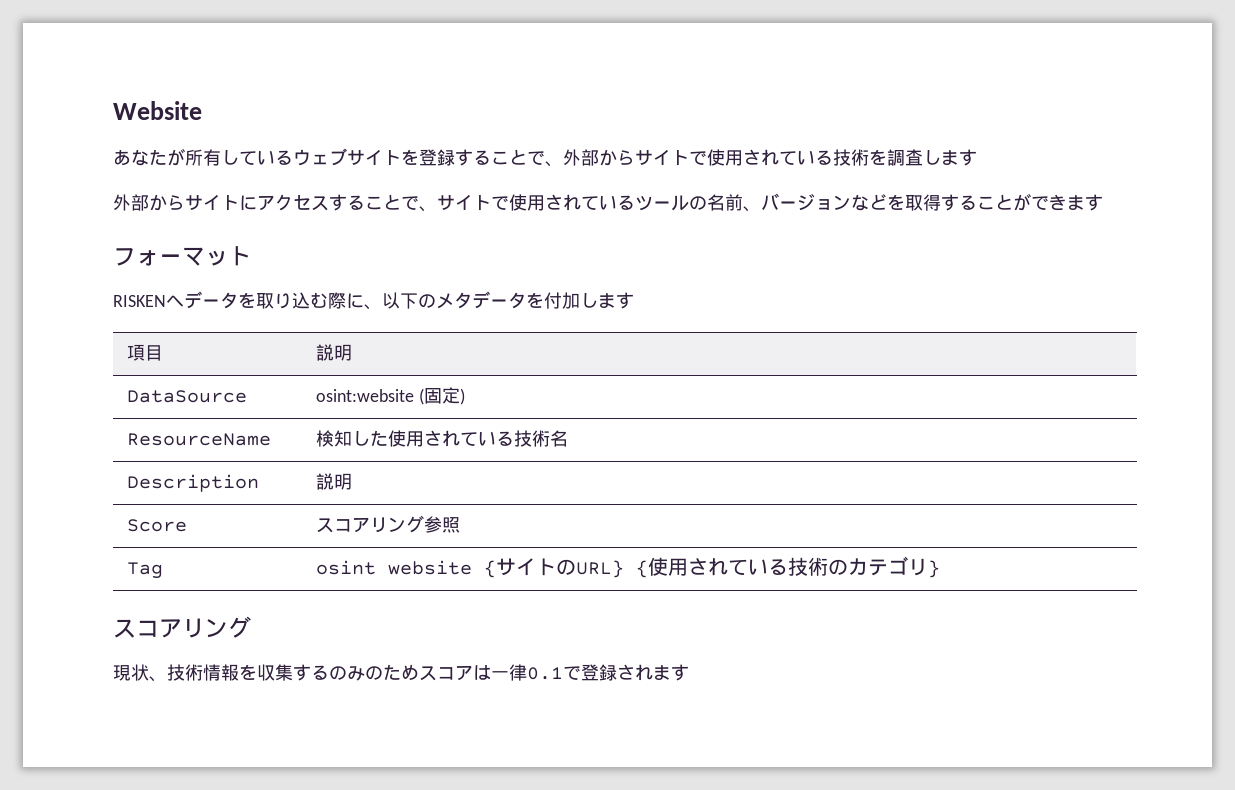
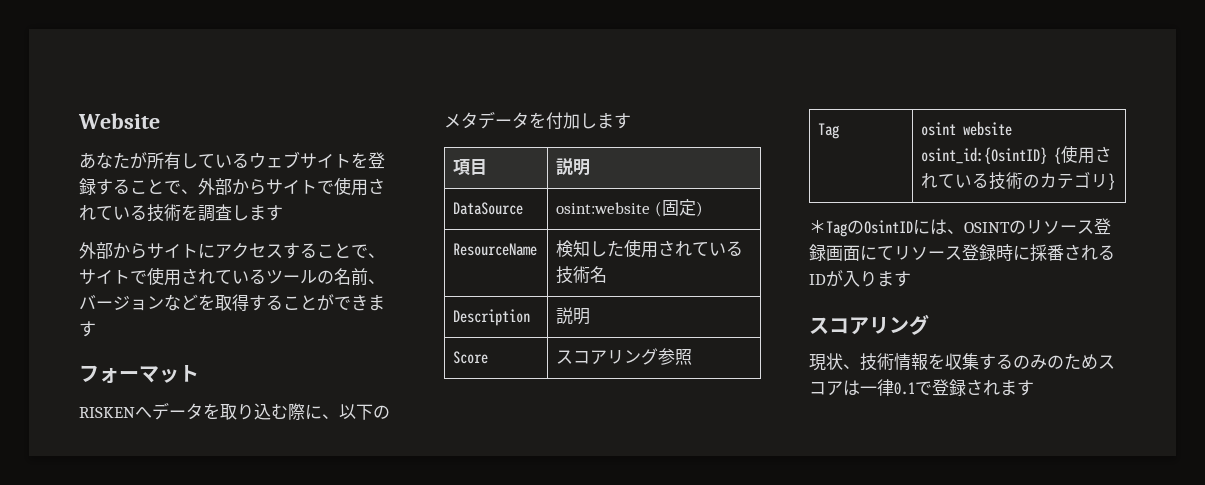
[484,558,625,578] {サイトのURL} -> [921,147,1048,164] osint_id:{OsintID}
(941, 569) none -> [809,218,1111,237] [809,244,1115,262] [809,270,911,287] // ＊TagのOsintIDには、OSINTのリソース登録画面にてリソース登録時に採番されるIDが入ります

